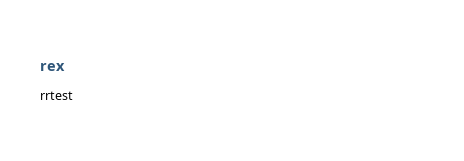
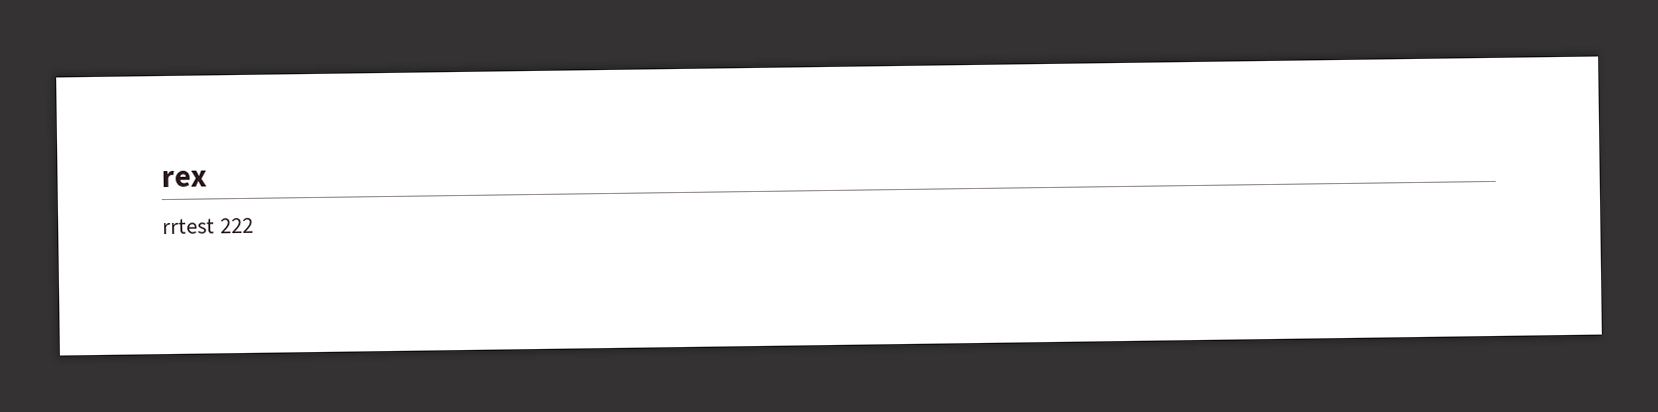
(73, 95) none -> [220,217,255,234] 222

